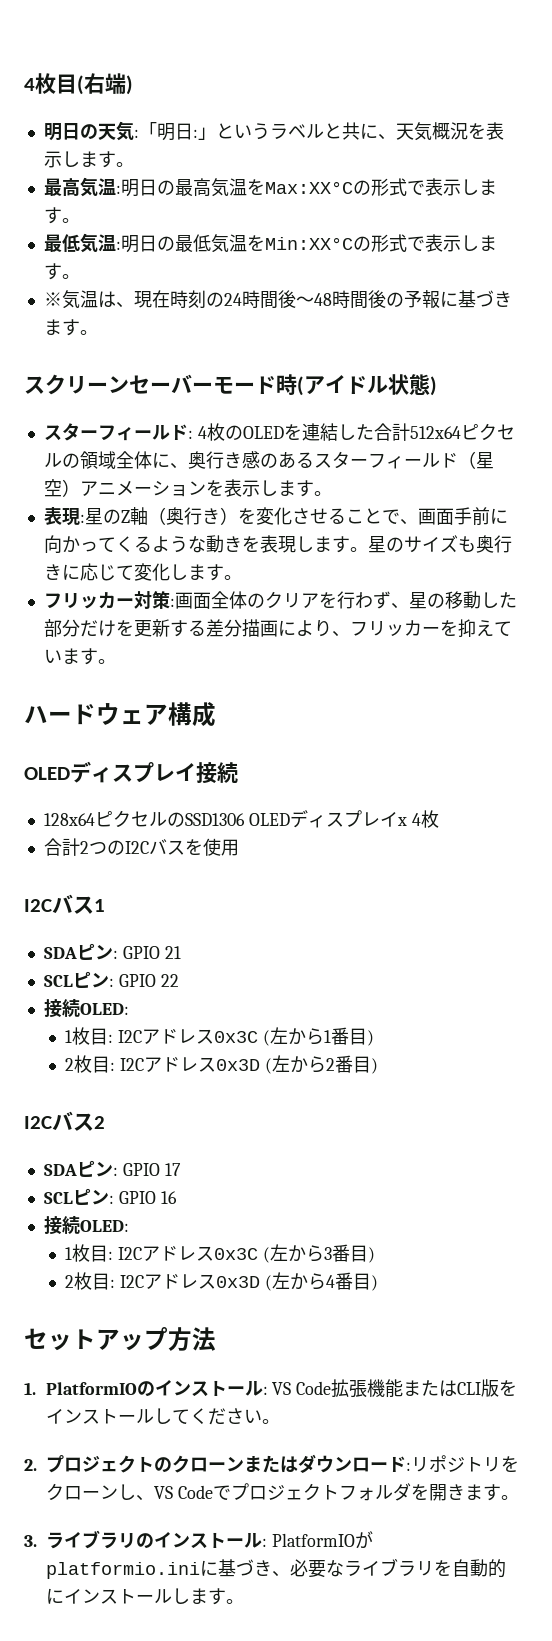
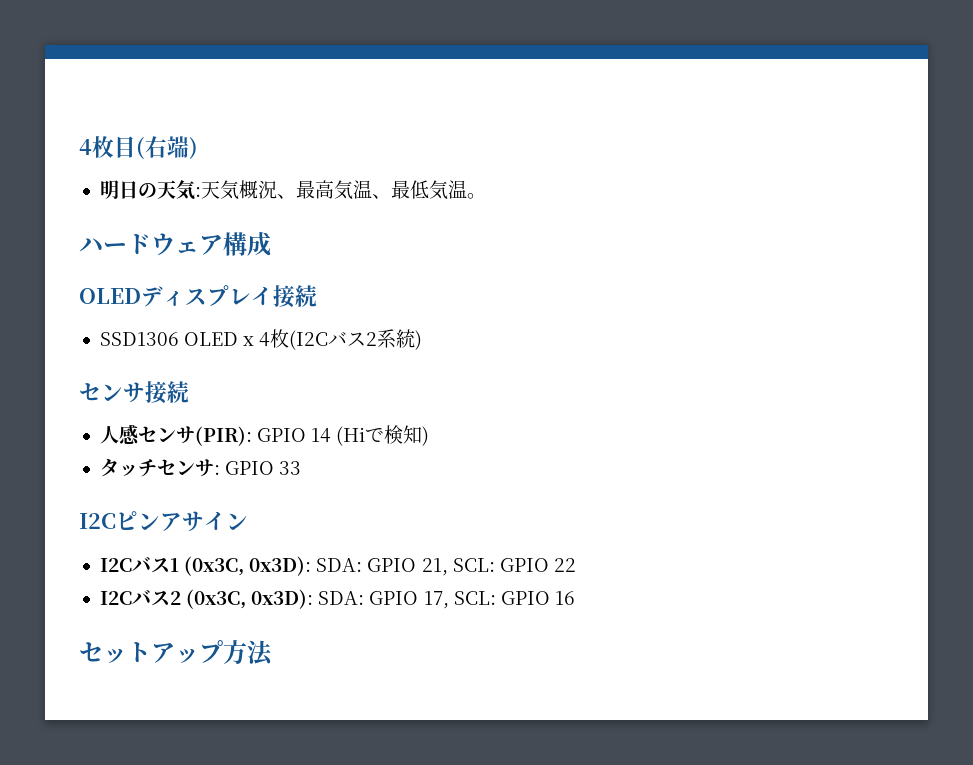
[138,122,504,141] [43,151,134,168] [43,177,497,197] [43,207,80,224] [43,233,497,253] [43,263,80,280] [43,290,512,309] [43,319,98,336] [24,374,437,396] [43,423,515,441] [43,451,494,469] [43,479,332,497] [43,507,508,526] [43,535,512,553] [43,563,242,581] [43,591,517,609] [43,619,512,638] [43,648,98,665] 「明日:」というラベルと共に、天気概況を表示します。 // 最高気温:明日の最高気温をMax:XX°Cの形式で表示します。 // 最低気温:明日の最低気温をMin:XX°Cの形式で表示します。 // ※気温は、現在時刻の24時間後〜48時間後の予報に基づきます。 // スクリーンセーバーモード時(アイドル状態) // スターフィールド: 4枚のOLEDを連結した合計512x64ピクセルの領域全体に、奥行き感のあるスターフィールド（星空）アニメーションを表示します。 // 表現:星のZ軸（奥行き）を変化させることで、画面手前に向かってくるような動きを表現します。星のサイズも奥行きに応じて変化します。 // フリッカー対策:画面全体のクリアを行わず、星の移動した部分だけを更新する差分描画により、フリッカーを抑えています -> [200,180,467,199] 天気概況、最高気温、最低気温
[43,810,439,828] [43,838,239,856] [24,894,105,914] [43,943,181,960] [43,971,179,988] [43,998,129,1018] [65,1027,375,1046] [65,1055,379,1074] [24,1111,105,1131] [43,1160,181,1177] [43,1188,177,1205] [43,1215,129,1235] [65,1244,376,1263] [65,1272,379,1291] [24,1327,216,1351] [24,1379,518,1398] [45,1408,280,1425] [24,1454,519,1473] [46,1483,519,1501] [24,1530,373,1549] [46,1558,506,1579] [46,1588,244,1605] 128x64ピクセルのSSD1306 OLEDディスプレイx 4枚 // 合計2つのI2Cバスを使用 // I2Cバス1 // SDAピン: GPIO 21 // SCLピン: GPIO 22 // 接続OLED: // 1枚目: I2Cアドレス0x3C (左から1番目) // 2枚目: I2Cアドレス0x3D (左から2番目) // I2Cバス2 // SDAピン: GPIO 17 // SCLピン: GPIO 16 // 接続OLED: // 1枚目: I2Cアドレス0x3C (左から3番目) // 2枚目: I2Cアドレス0x3D (左から4番目) // セットアップ方法 // 1. PlatformIOのインストール: VS Code拡張機能またはCLI版をインストールしてください。 // 2.プロジェクトのクローンまたはダウンロード:リポジトリをクローンし、VS Codeでプロジェクトフォルダを開きます。 // 3.ライブラリのインストール: PlatformIOがplatformio.iniに基づき、必要なライブラリを自動的にインストールします。 -> [99,329,423,350] [79,381,189,404] [99,424,430,446] [99,458,302,477] [79,511,248,532] [99,556,576,576] [99,589,575,609] [79,640,273,666] SSD1306 OLED x 4枚(I2Cバス2系統) // センサ接続 // 人感センサ(PIR): GPIO 14 (Hiで検知) // タッチセンサ: GPIO 33 // I2Cピンアサイン // I2Cバス1 (0x3C, 0x3D): SDA: GPIO 21, SCL: GPIO 22 // I2Cバス2 (0x3C, 0x3D): SDA: GPIO 17, SCL: GPIO 16 // セットアップ方法

